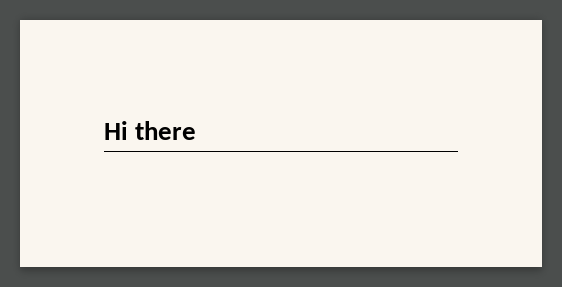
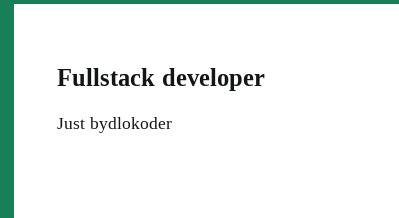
[104,121,197,140] Hi there -> [57,68,265,91] [57,117,172,133] Fullstack developer // Just bydlokoder

